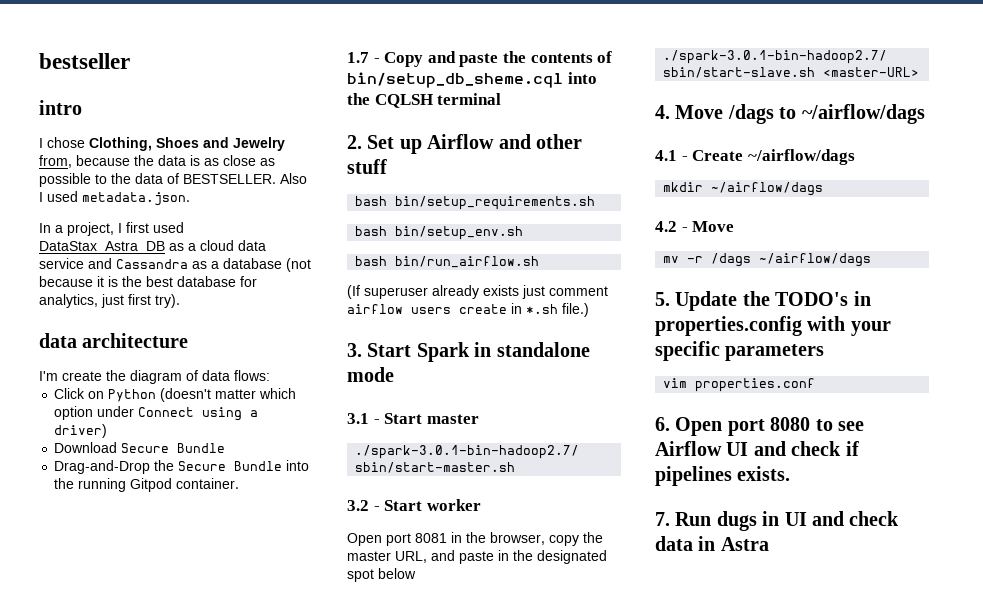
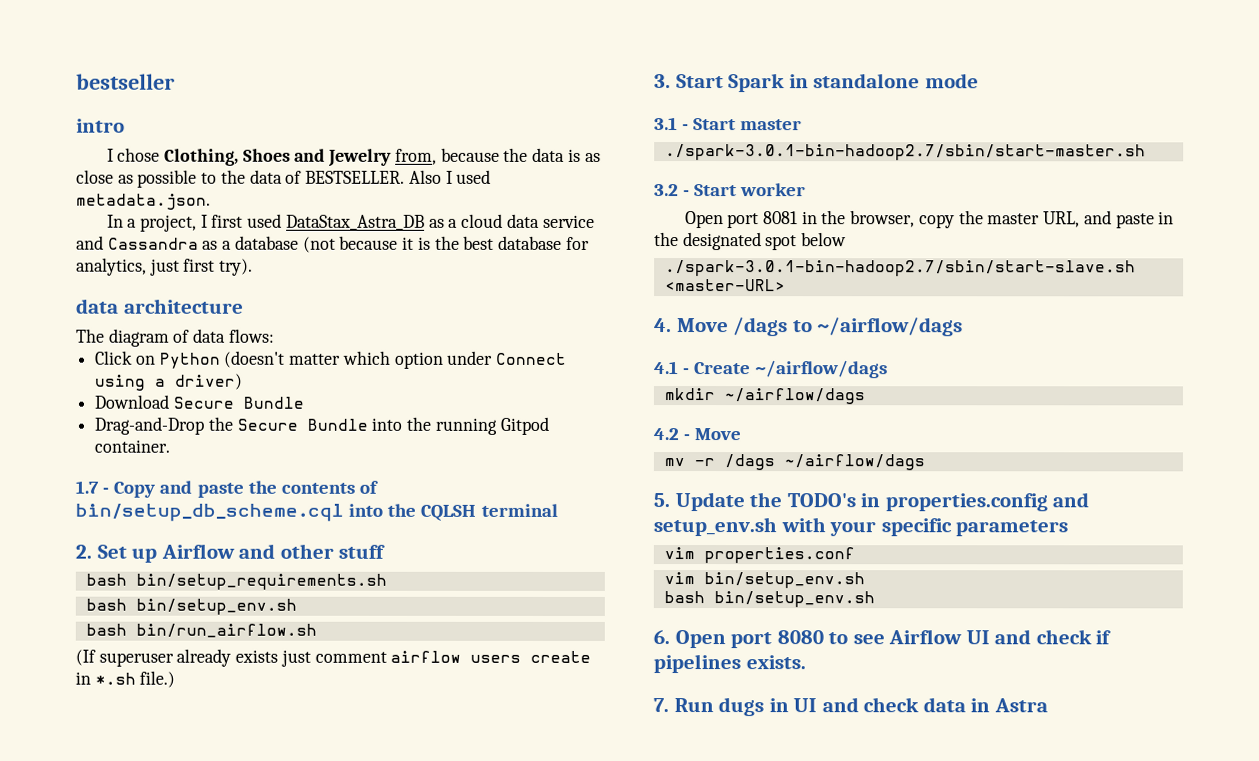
[39,370,126,381] I'm create the -> [76,328,105,343] The
[347,72,563,88] bin/setup_db_sheme.cql -> [75,503,344,522] bin/setup_db_scheme.cql
(802, 326) none -> [1052,492,1090,508] [653,517,777,537] and setup_env.sh
(816, 385) none -> [663,572,865,589] [663,591,875,608] // vim bin/setup_env.sh // bash bin/setup_env.sh

